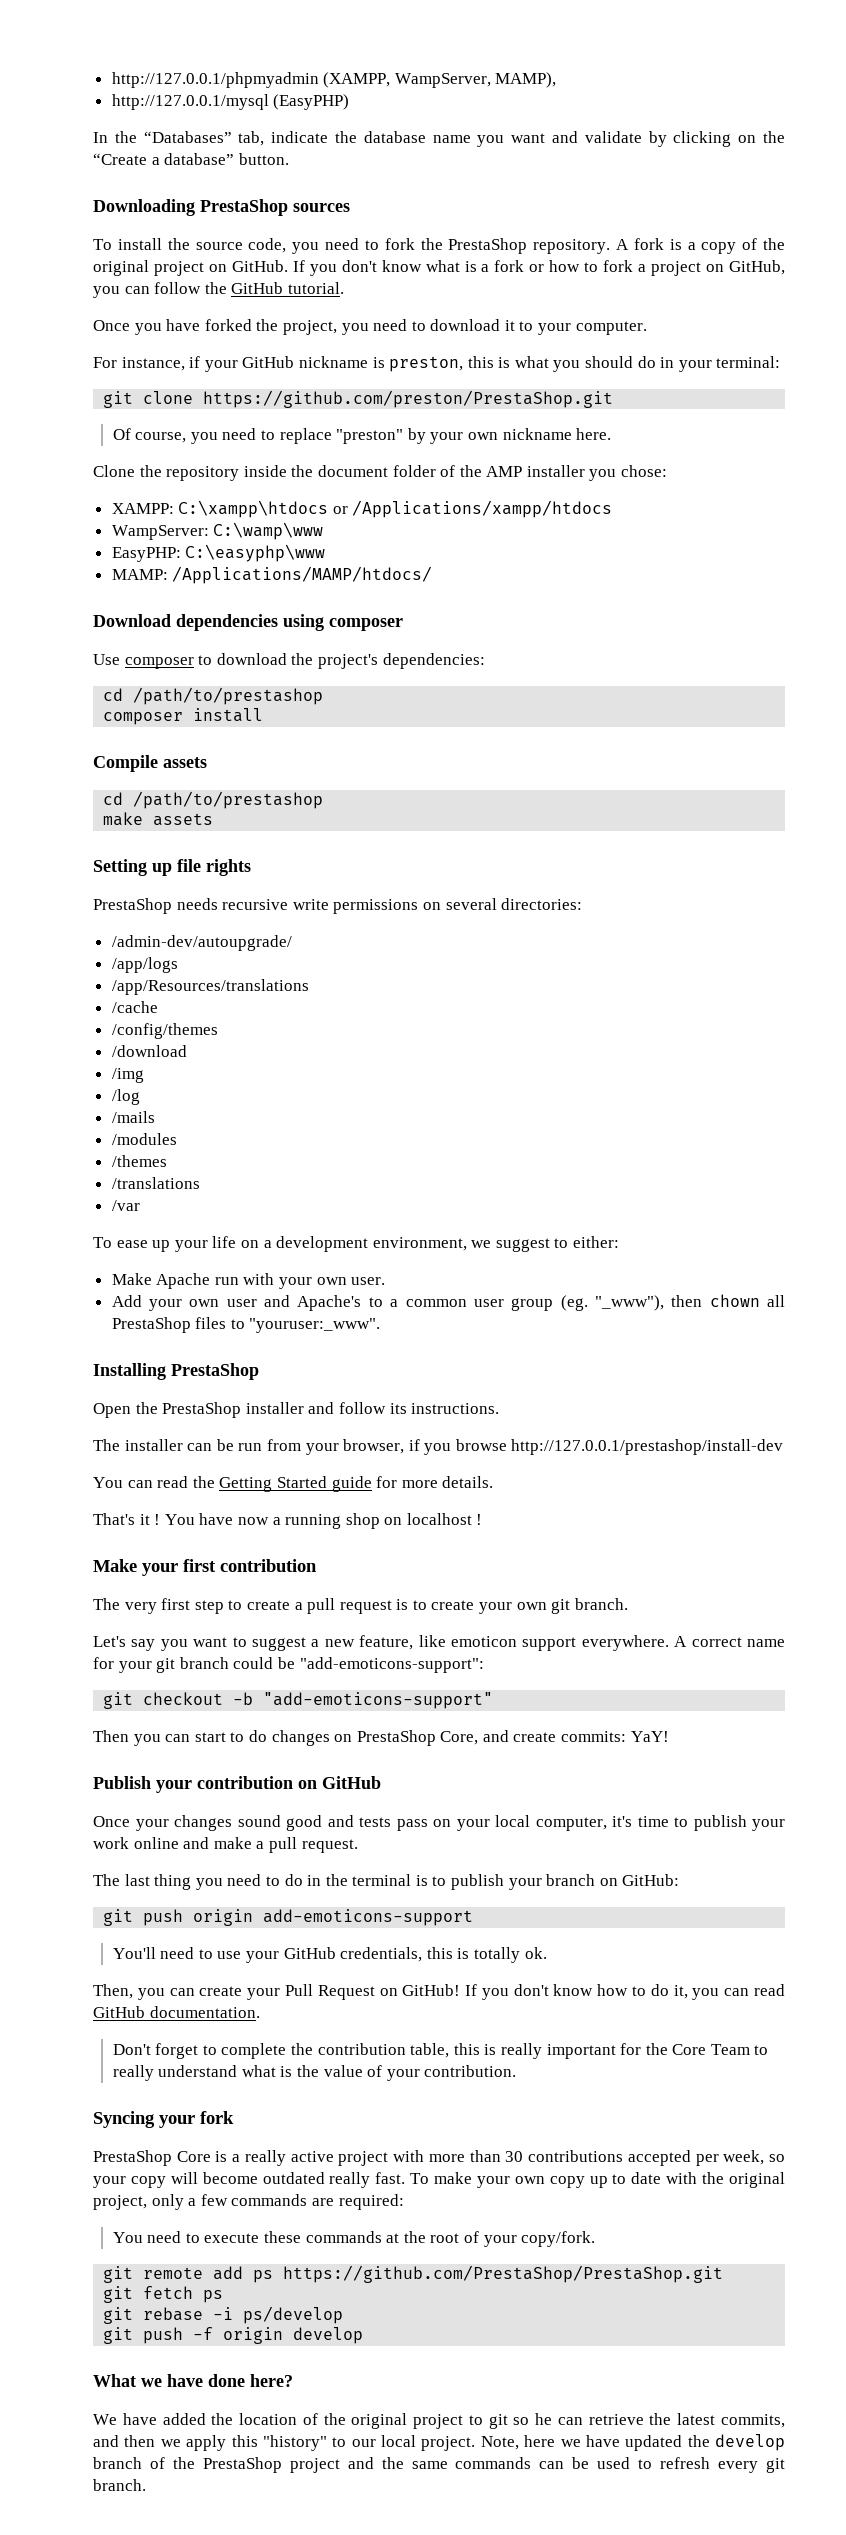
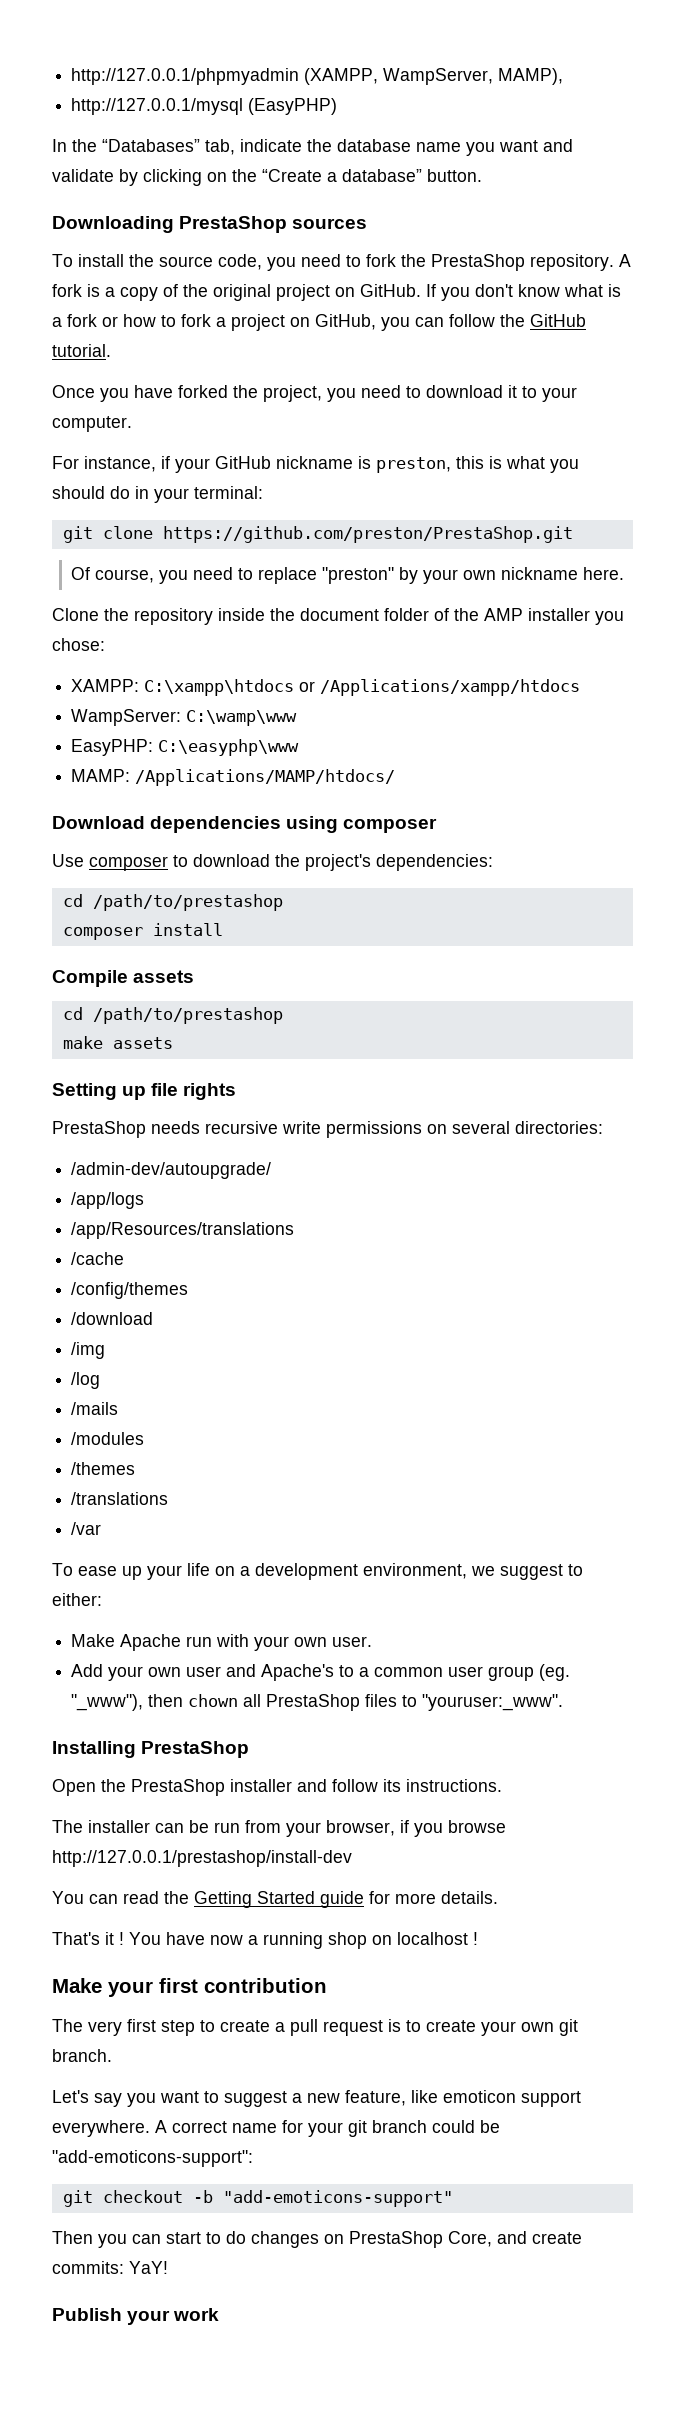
[197,1776,381,1789] [93,1815,785,1831] [93,1837,358,1853] [93,1874,680,1890] [103,1909,474,1926] [112,1947,547,1963] [93,1984,785,2000] [93,2006,260,2018] [112,2043,769,2059] [112,2065,517,2081] [93,2111,234,2128] [93,2150,786,2166] [93,2172,785,2188] [93,2194,404,2210] [112,2231,596,2247] [103,2265,724,2283] [103,2286,224,2303] [103,2306,344,2324] [103,2327,364,2344] [93,2374,293,2387] [93,2413,785,2429] [93,2434,785,2451] [93,2457,785,2473] [93,2479,146,2491] contribution on GitHub // Once your changes sound good and tests pass on your local computer, it's time to publish your work online and make a pull request. // The last thing you need to do in the terminal is to publish your branch on GitHub: // git push origin add-emoticons-support // You'll need to use your GitHub credentials, this is totally ok. // Then, you can create your Pull Request on GitHub! If you don't know how to do it, you can read GitHub documentation. // Don't forget to complete the contribution table, this is really important for the Core Team to really understand what is the value of your contribution. // Syncing your fork // PrestaShop Core is a really active project with more than 30 contributions accepted per week, so your copy will become outdated really fast. To make your own copy up to date with the original project, only a few commands are required: // You need to execute these commands at the root of your copy/fork. // git remote add ps https://github.com/PrestaShop/PrestaShop.git // git fetch ps // git rebase -i ps/develop // git push -f origin develop // What we have done here? // We have added the location of the original project to git so he can retrieve the latest commits, and then we apply this "history" to our local project. Note, here we have updated the develop branch of the PrestaShop project and the same commands can be used to refresh every git branch. -> [173,2308,220,2321] work

